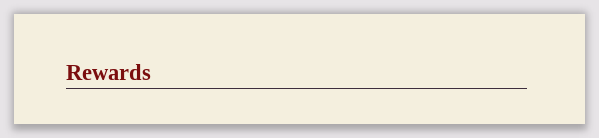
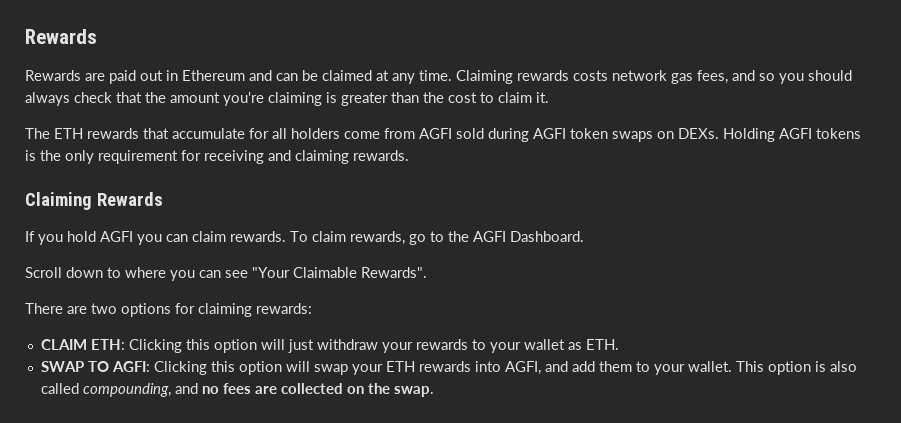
[66,64,151,80] Rewards -> [25,29,97,44] [25,70,852,84] [25,92,549,106] [25,128,861,142] [25,150,409,164] [25,192,163,210] [25,231,584,245] [25,267,427,281] [25,303,312,317] [40,339,619,353] [40,361,857,375] [40,383,434,397] Rewards // Rewards are paid out in Ethereum and can be claimed at any time. Claiming rewards costs network gas fees, and so you should always check that the amount you're claiming is greater than the cost to claim it. // The ETH rewards that accumulate for all holders come from AGFI sold during AGFI token swaps on DEXs. Holding AGFI tokens is the only requirement for receiving and claiming rewards. // Claiming Rewards // If you hold AGFI you can claim rewards. To claim rewards, go to the AGFI Dashboard. // Scroll down to where you can see "Your Claimable Rewards". // There are two options for claiming rewards: // CLAIM ETH: Clicking this option will just withdraw your rewards to your wallet as ETH. // SWAP TO AGFI: Clicking this option will swap your ETH rewards into AGFI, and add them to your wallet. This option is also called compounding, and no fees are collected on the swap.

